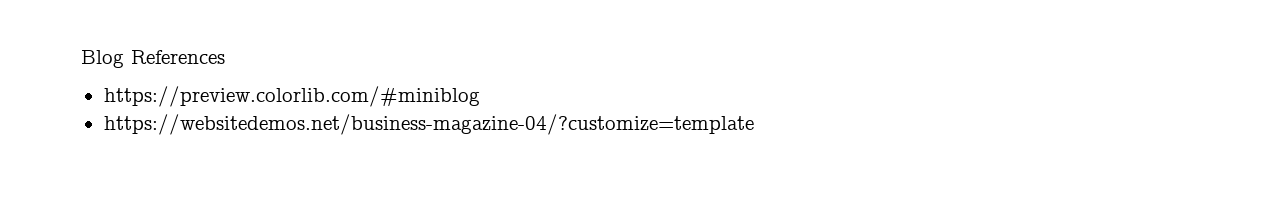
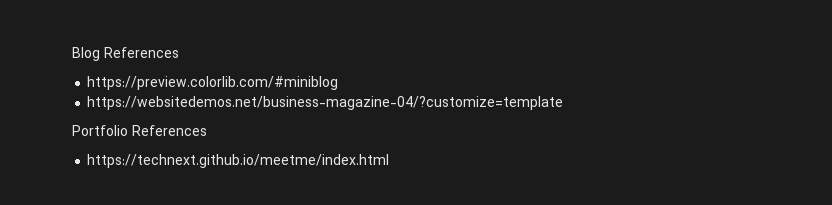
(754, 124) none -> [72,125,207,136] [87,154,390,168] // Portfolio References // https://technext.github.io/meetme/index.html

